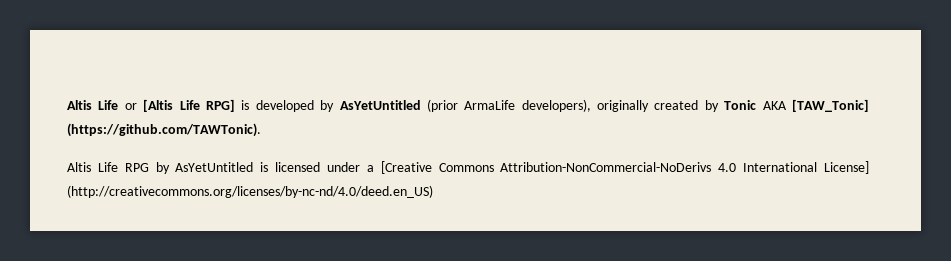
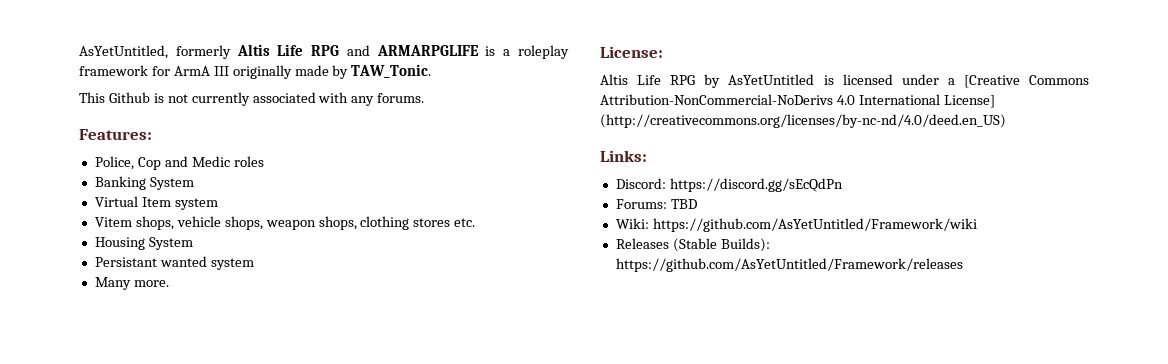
[67,99,870,112] [67,123,261,137] Altis Life or [Altis Life RPG] is developed by AsYetUntitled (prior ArmaLife developers), originally created by Tonic AKA [TAW_Tonic] (https://github.com/TAWTonic). -> [79,44,569,59] [79,64,432,79] [79,92,425,106] [79,129,152,140] [94,156,264,170] [94,176,194,190] [94,196,218,210] [94,216,476,230] [94,237,193,250] [94,256,254,270] [94,277,169,290] [600,46,663,58] AsYetUntitled, formerly Altis Life RPG and ARMARPGLIFE is a roleplay framework for ArmA III originally made by TAW_Tonic. // This Github is not currently associated with any forums. // Features: // Police, Cop and Medic roles // Banking System // Virtual Item system // Vitem shops, vehicle shops, weapon shops, clothing stores etc. // Housing System // Persistant wanted system // Many more. // License:
(433, 191) none -> [600,150,647,162] [615,178,843,192] [615,199,697,209] [615,218,977,232] [615,238,770,252] [615,258,963,272] // Links: // Discord: https://discord.gg/sEcQdPn // Forums: TBD // Wiki: https://github.com/AsYetUntitled/Framework/wiki // Releases (Stable Builds): https://github.com/AsYetUntitled/Framework/releases

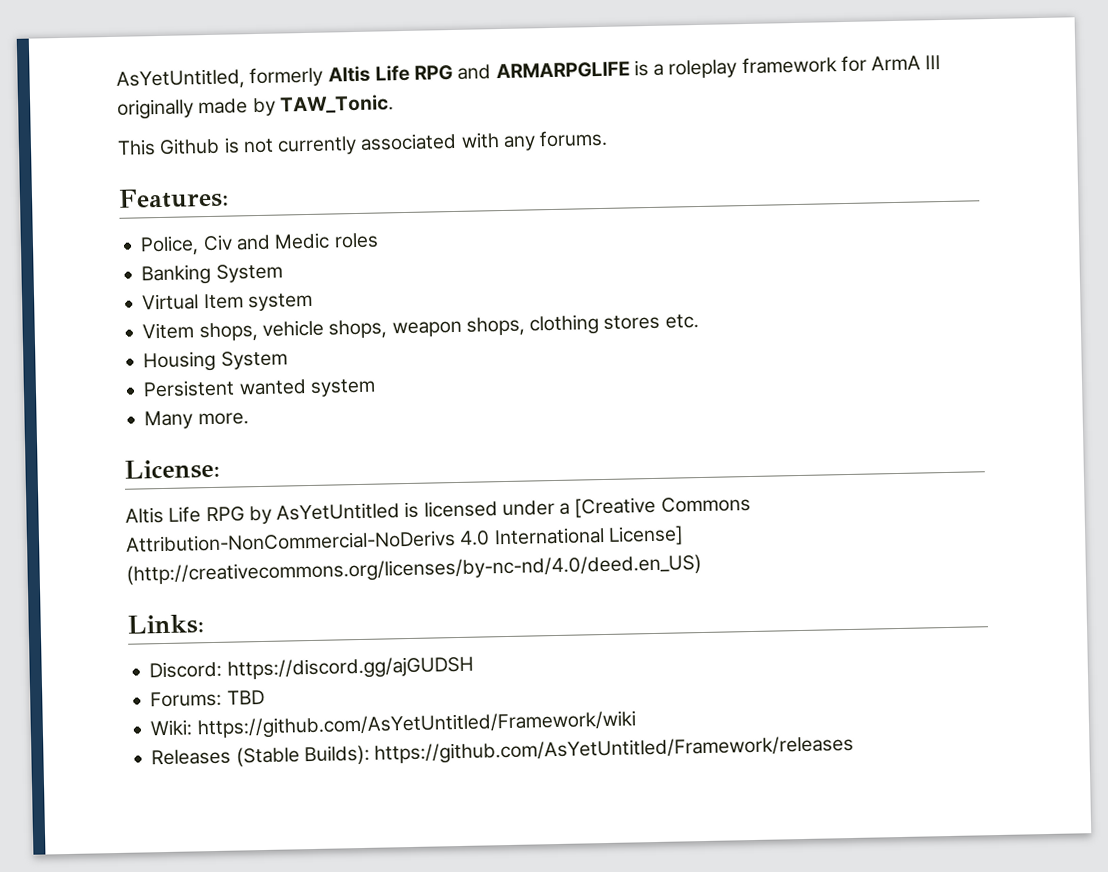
[137,157,161,170] Cop -> [202,234,233,252] Civ
[94,257,157,267] Persistant -> [143,379,236,398] Persistent
[669,178,843,192] https://discord.gg/sEcQdPn -> [226,655,474,681] https://discord.gg/ajGUDSH

